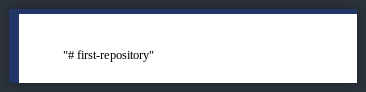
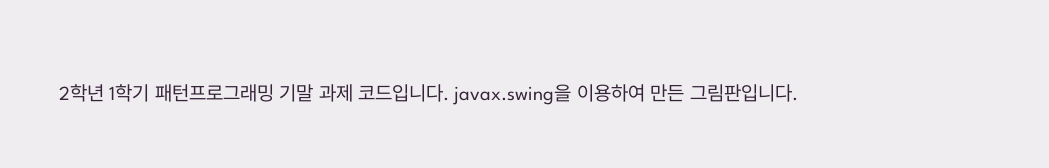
[63,50,155,62] "# first-repository" -> [59,84,798,105] 2학년 1학기 패턴프로그래밍 기말 과제 코드입니다. javax.swing을 이용하여 만든 그림판입니다.

